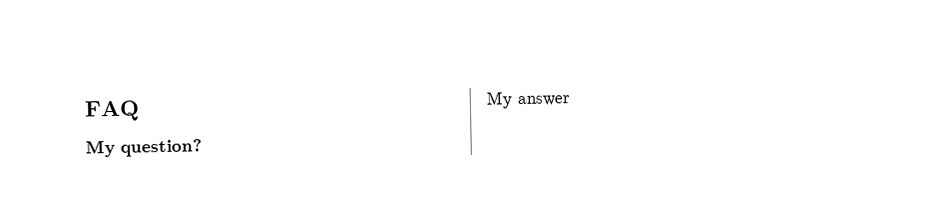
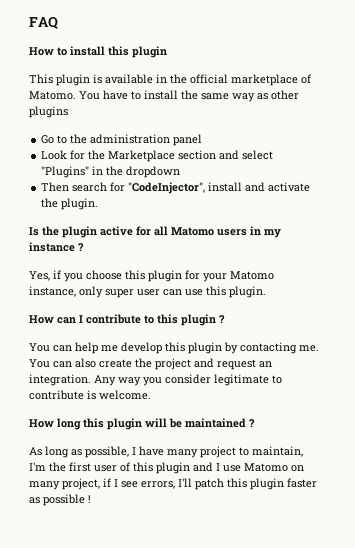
[85,139,202,158] [486,91,570,109] My question? // My answer -> [29,46,167,58] [29,74,311,86] [29,90,299,102] [29,106,68,118] [41,134,203,146] [41,150,274,162] [41,166,181,178] [41,182,311,194] [41,198,99,210] [29,226,281,238] [29,242,84,252] [29,270,274,282] [29,286,266,298] [29,314,225,326] [29,342,319,354] [29,358,272,370] [29,374,282,386] [29,390,151,400] [29,418,255,430] [29,446,303,458] [29,462,304,474] [29,478,317,490] [29,494,91,506] How to install this plugin // This plugin is available in the official marketplace of Matomo. You have to install the same way as other plugins // Go to the administration panel // Look for the Marketplace section and select "Plugins" in the dropdown // Then search for "CodeInjector", install and activate the plugin. // Is the plugin active for all Matomo users in my instance ? // Yes, if you choose this plugin for your Matomo instance, only super user can use this plugin. // How can I contribute to this plugin ? // You can help me develop this plugin by contacting me. You can also create the project and request an integration. Any way you consider legitimate to contribute is welcome. // How long this plugin will be maintained ? // As long as possible, I have many project to maintain, I'm the first user of this plugin and I use Matomo on many project, if I see errors, I'll patch this plugin faster as possible !

